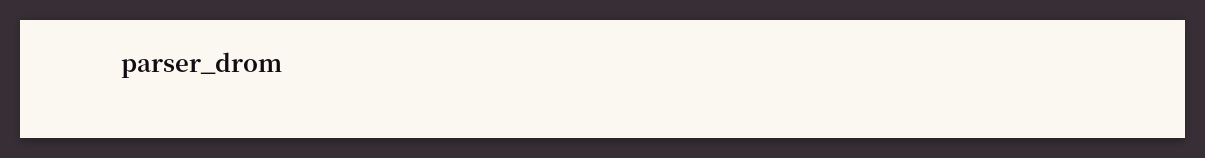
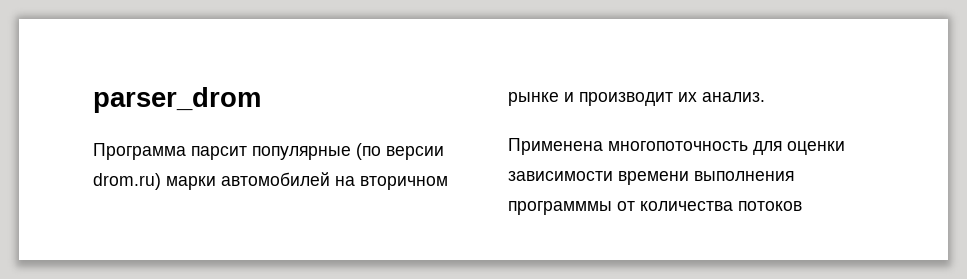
(282, 65) none -> [93,143,444,160] [93,172,448,190] [508,92,765,106] [508,138,845,155] [508,171,794,185] [508,201,802,215] // Программа парсит популярные (по версии drom.ru) марки автомобилей на вторичном рынке и производит их анализ. // Применена многопоточность для оценки зависимости времени выполнения программмы от количества потоков

